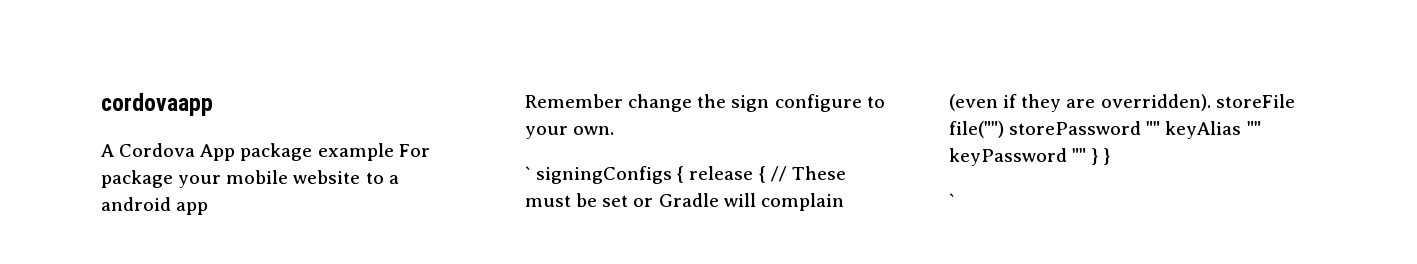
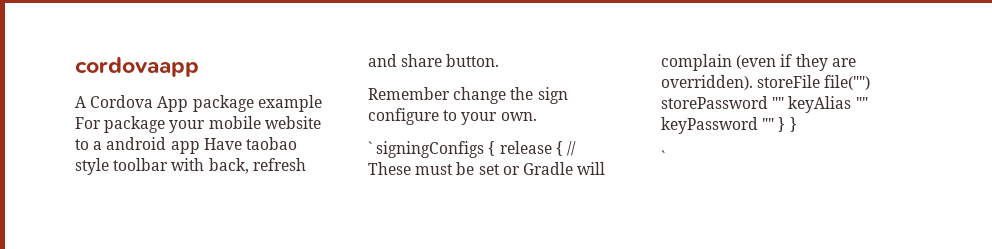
(209, 208) none -> [203,137,297,150] [75,158,306,175] [368,54,500,67] Have taobao style toolbar with back, refresh and share button.

